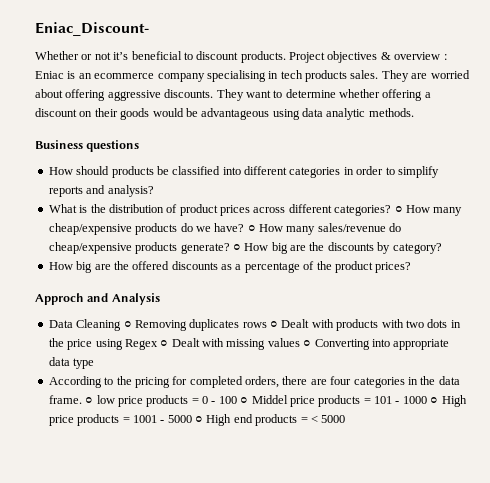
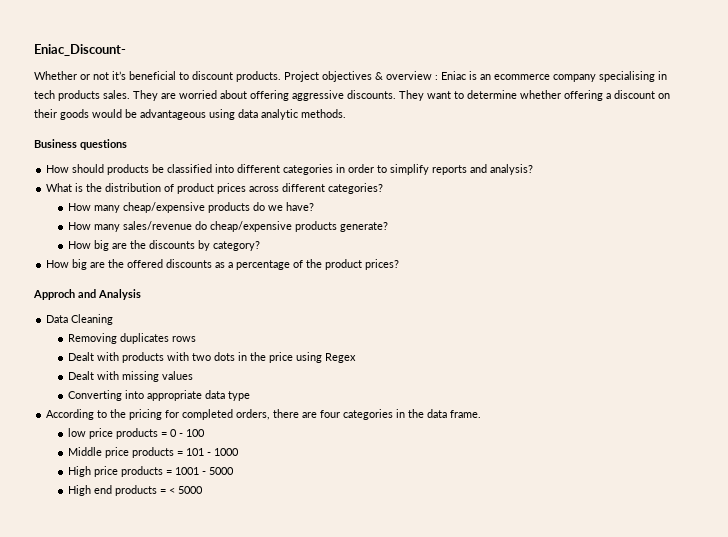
[394,206,403,213] ○ -> (384, 188) //
[247,225,256,232] ○ -> (314, 206) //
[232,244,241,251] ○ -> (388, 227) //
[123,321,132,328] ○ -> (114, 319) //
[270,321,278,328] ○ -> (196, 339) //
[160,340,169,347] ○ -> (356, 358) //
[303,340,312,347] ○ -> (193, 375) //
[85,397,94,404] ○ -> (482, 414) //
[240,395,288,404] ○ Middel -> [67,447,102,456] // Middle
[430,397,439,404] ○ -> (239, 452) //
[195,416,203,423] ○ -> (234, 471) //

